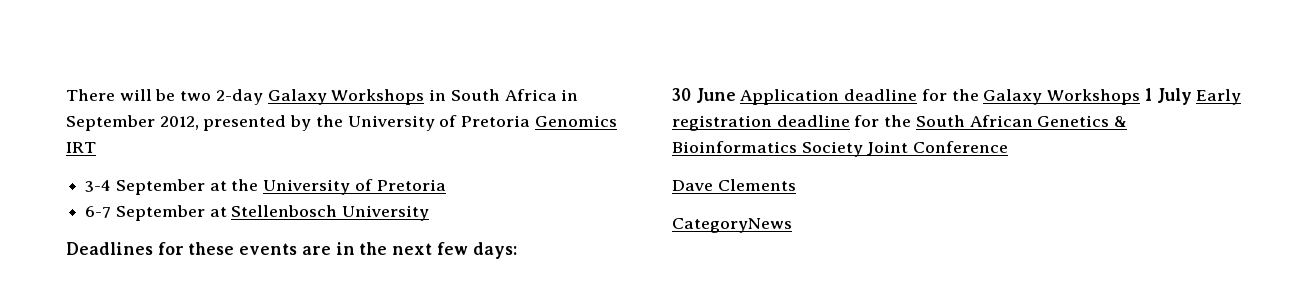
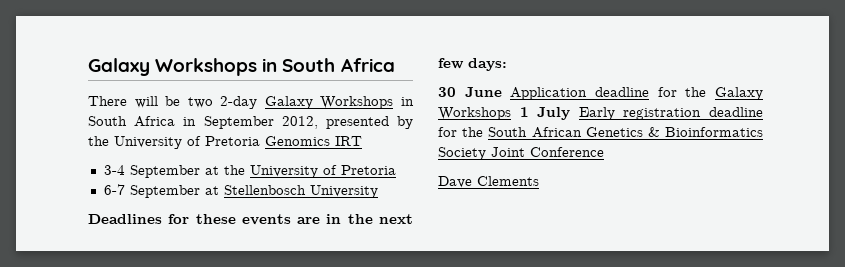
(66, 95) none -> [88,58,395,76] Galaxy Workshops in South Africa //
[672,218,792,233] // CategoryNews -> (539, 181) none

